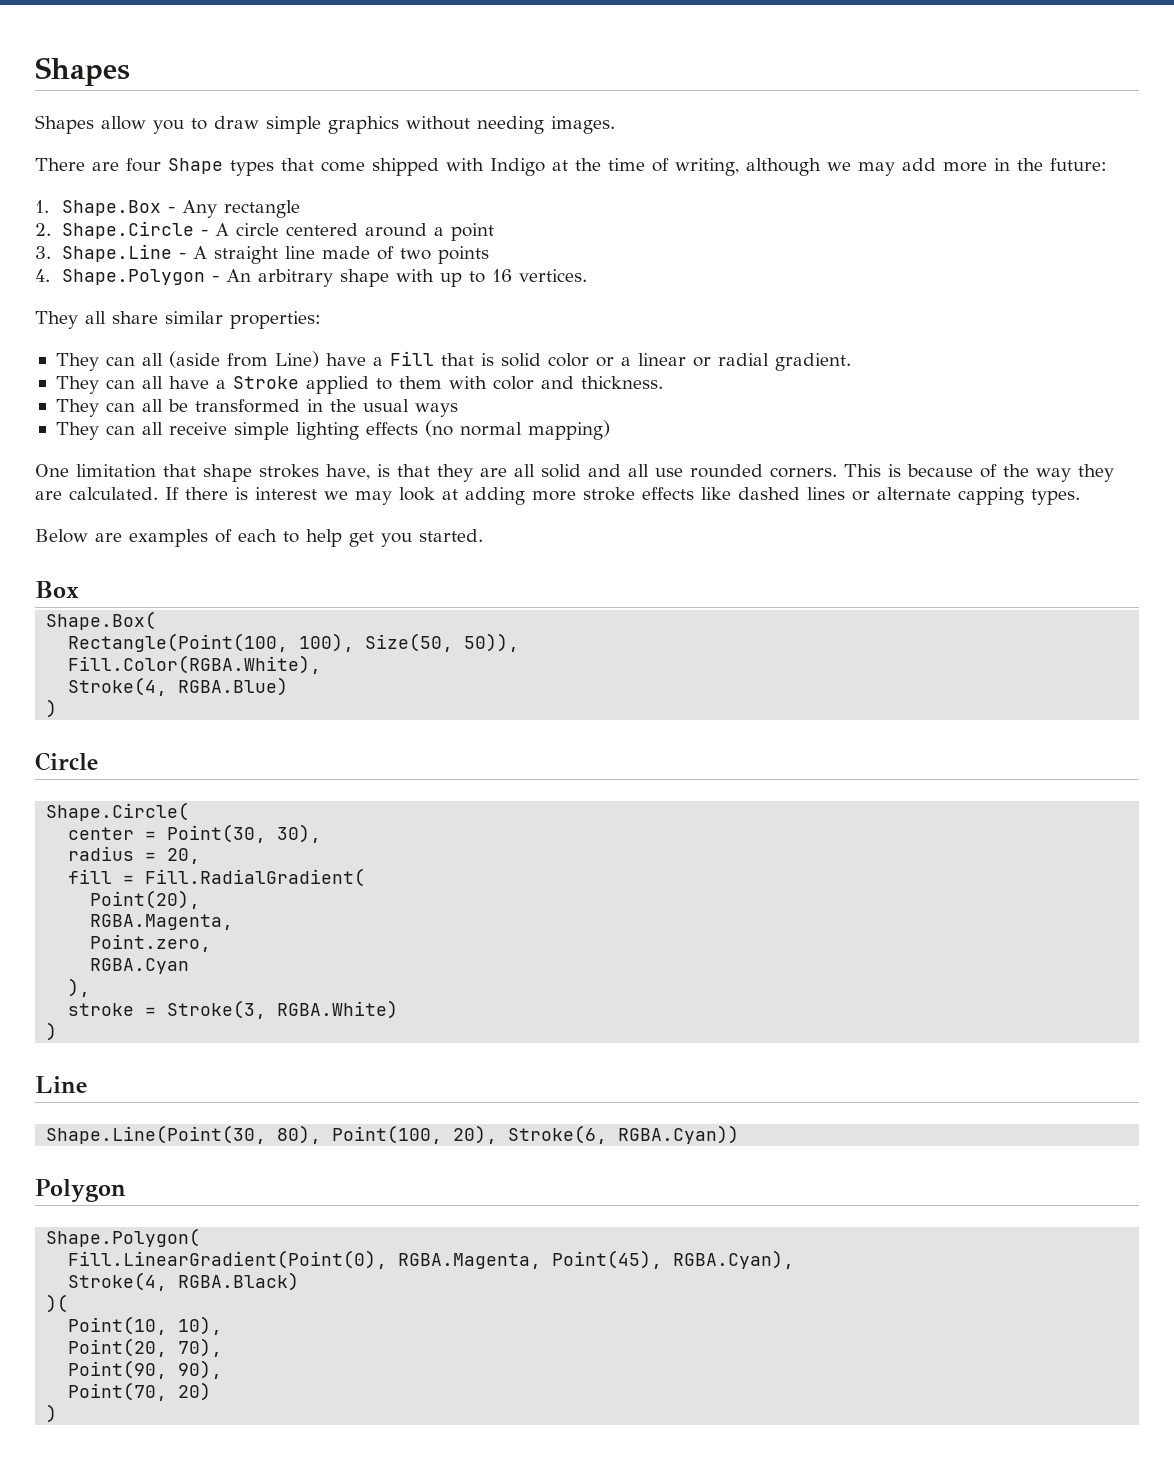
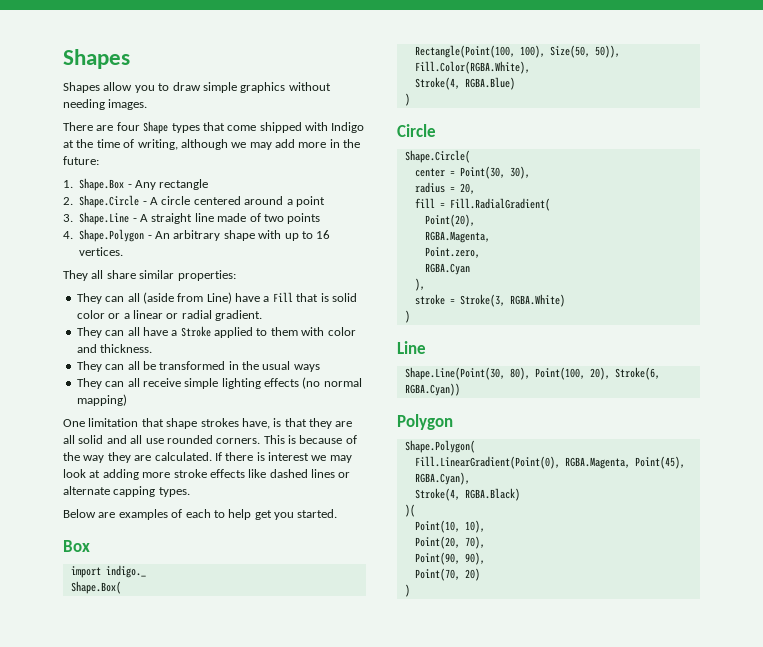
(79, 589) none -> [70,565,146,578] // import indigo._

